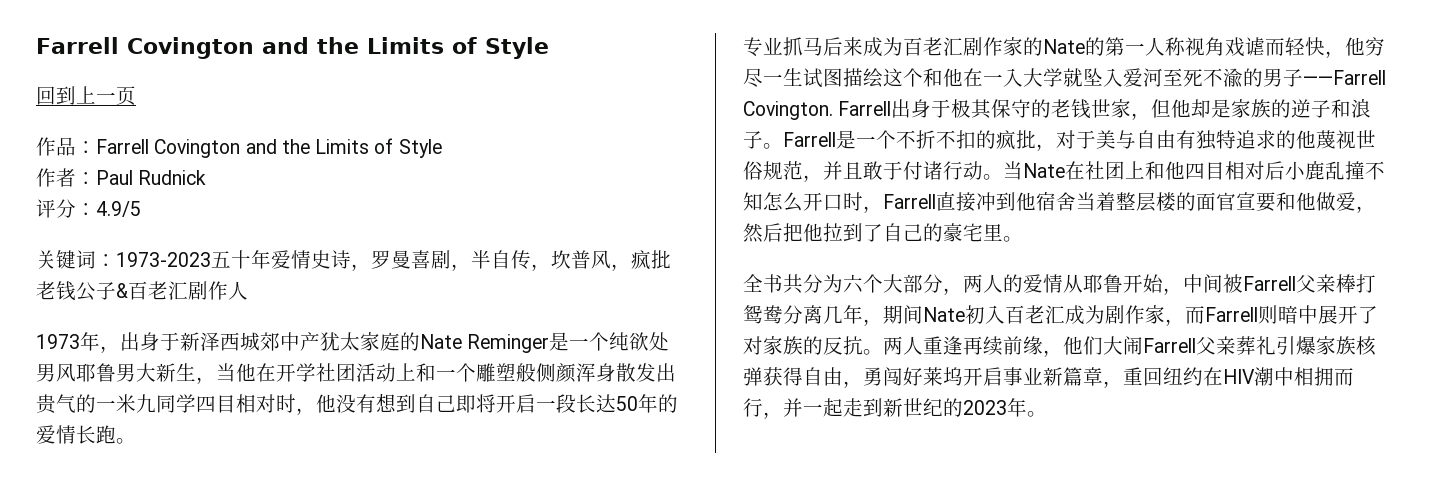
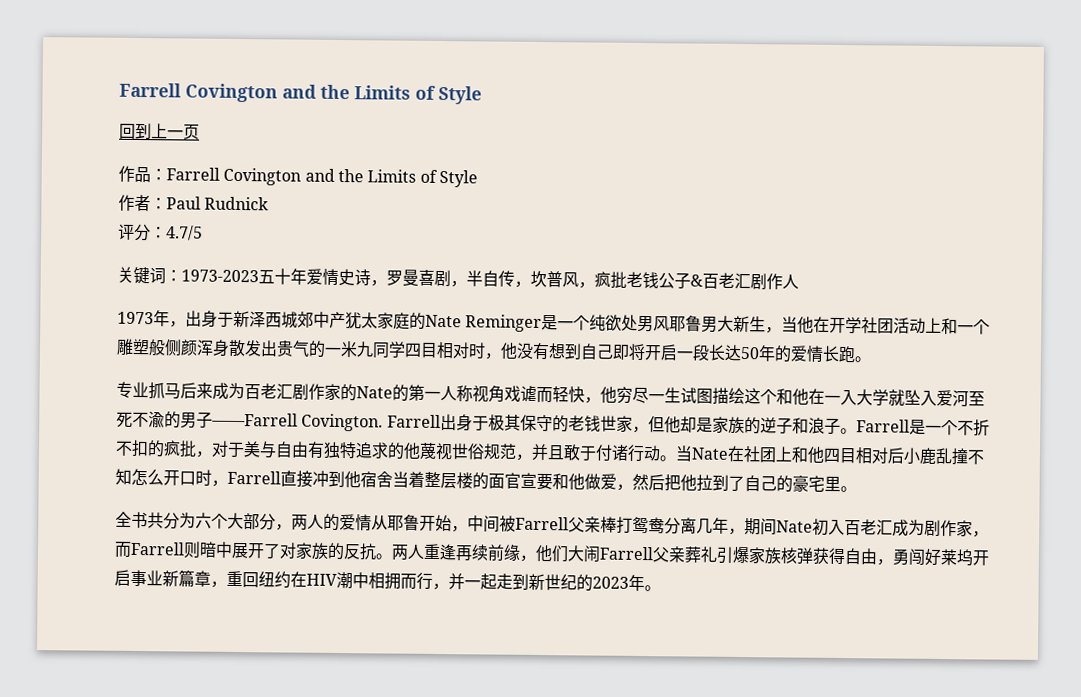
[96,201,141,217] 4.9/5 -> [166,225,203,241] 4.7/5

